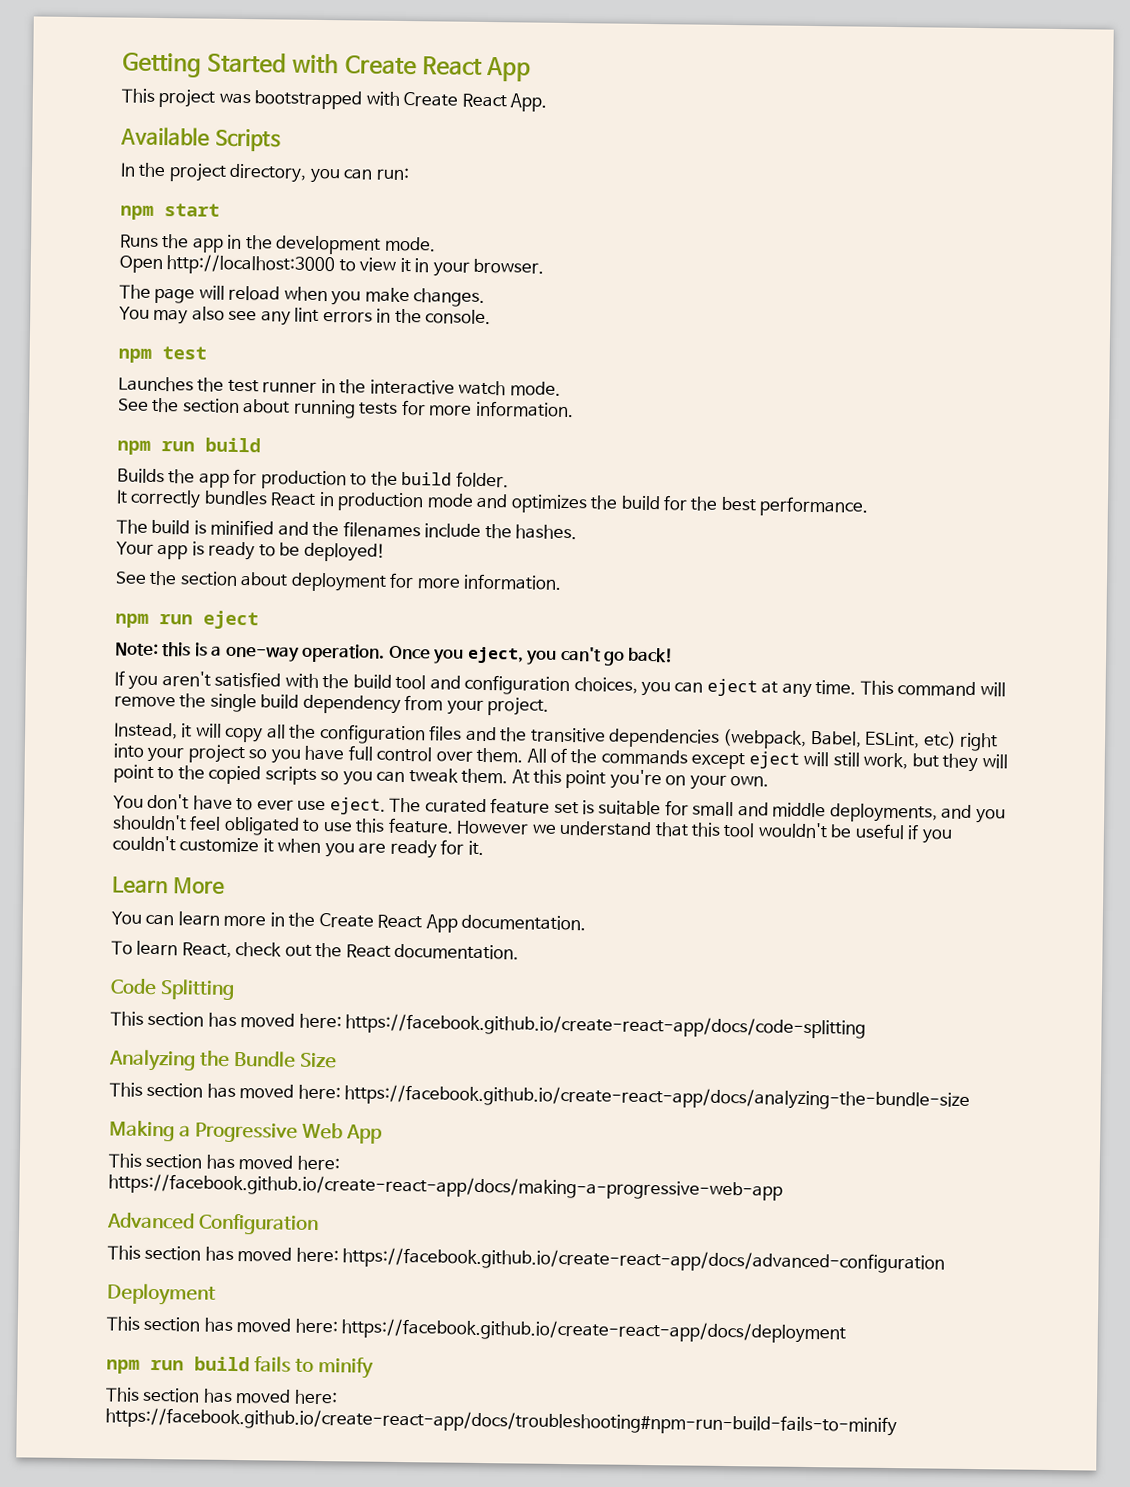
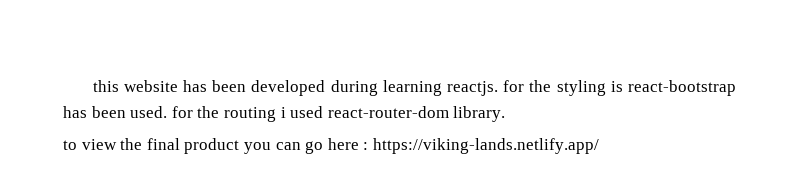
[122,52,532,82] [121,88,548,112] [120,126,281,152] [120,162,410,184] [120,203,220,220] [120,234,436,255] [119,254,545,277] [119,284,486,307] [119,306,492,326] [118,346,207,363] [118,376,561,396] [118,397,574,419] [117,437,261,455] [117,468,509,490] [116,489,870,517] [116,519,578,540] [116,541,386,562] [115,570,563,592] [115,610,259,630] [115,642,675,666] [114,670,1006,699] [114,693,550,716] [114,722,999,752] [113,743,1008,773] [113,764,770,790] [113,793,1006,824] [112,814,952,844] [112,835,484,859] [112,876,225,895] [111,911,587,933] [111,940,520,960] [110,978,235,1000] [110,1011,867,1039] [108,1049,337,1072] [109,1082,971,1111] [109,1120,382,1144] [108,1153,340,1171] [108,1173,783,1201] [107,1212,319,1236] [107,1245,946,1274] [107,1283,216,1306] [106,1316,847,1344] [106,1356,374,1379] [105,1387,338,1405] [105,1407,897,1437] Getting Started with Create React App // This project was bootstrapped with Create React App. // Available Scripts // In the project directory, you can run: // npm start // Runs the app in the development mode. // Open http://localhost:3000 to view it in your browser. // The page will reload when you make changes. // You may also see any lint errors in the console. // npm test // Launches the test runner in the interactive watch mode. // See the section about running tests for more information. // npm run build // Builds the app for production to the build folder. // It correctly bundles React in production mode and optimizes the build for the best performance. // The build is minified and the filenames include the hashes. // Your app is ready to be deployed! // See the section about deployment for more information. // npm run eject // Note: this is a one-way operation. Once you eject, you can't go back! // If you aren't satisfied with the build tool and configuration choices, you can eject at any time. This command will remove the single build dependency from your project. // Instead, it will copy all the configuration files and the transitive dependencies (webpack, Babel, ESLint, etc) right into your project so you have full control over them. All of the commands except eject will still work, but they will point to the copied scripts so you can tweak them. At this point you're on your own. // You don't have to ever use eject. The curated feature set is suitable for small and middle deployments, and you shouldn't feel obligated to use this feature. However we understand that this tool wouldn't be useful if you couldn't customize it when you are ready for it. // Learn More // You can learn more in the Create React App documentation. // To learn React, check out the React documentation. // Code Splitting // This section has moved here: https://facebook.github.io/create-react-app/docs/code-splitting // Analyzing the Bundle Size // This section has moved here: https://facebook.github.io/create-react-app/docs/analyzing-the-bundle-size // Making a Progressive Web App // This section has moved here: https://facebook.github.io/create-react-app/docs/making-a-progressive-web-app // Advanced Configuration // This section has moved here: https://facebook.github.io/create-react-app/docs/advanced-configuration // Deployment // This section has moved here: https://facebook.github.io/create-react-app/docs/deployment // npm run build fails to minify // This section has moved here: https://facebook.github.io/create-react-app/docs/troubleshooting#npm-run-build-fails-to-minify -> [92,80,737,96] [63,106,506,122] [63,138,599,154] this website has been developed during learning reactjs. for the styling is react-bootstrap has been used. for the routing i used react-router-dom library. // to view the final product you can go here : https://viking-lands.netlify.app/

